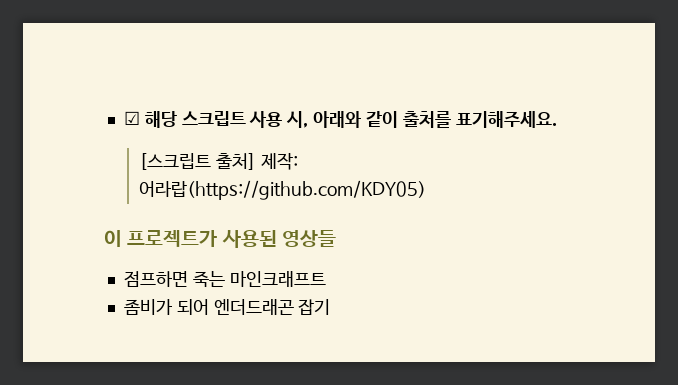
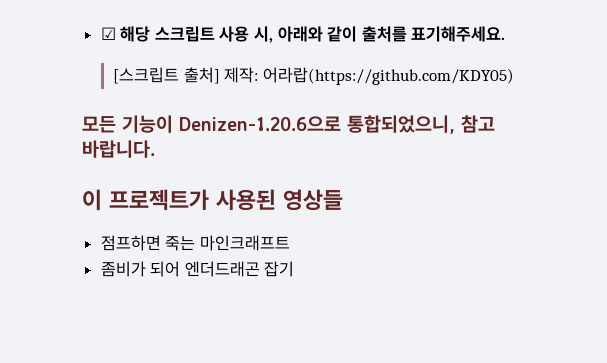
(427, 190) none -> [82,115,495,134] [82,140,155,158] // 모든 기능이 Denizen-1.20.6으로 통합되었으니, 참고 바랍니다.

